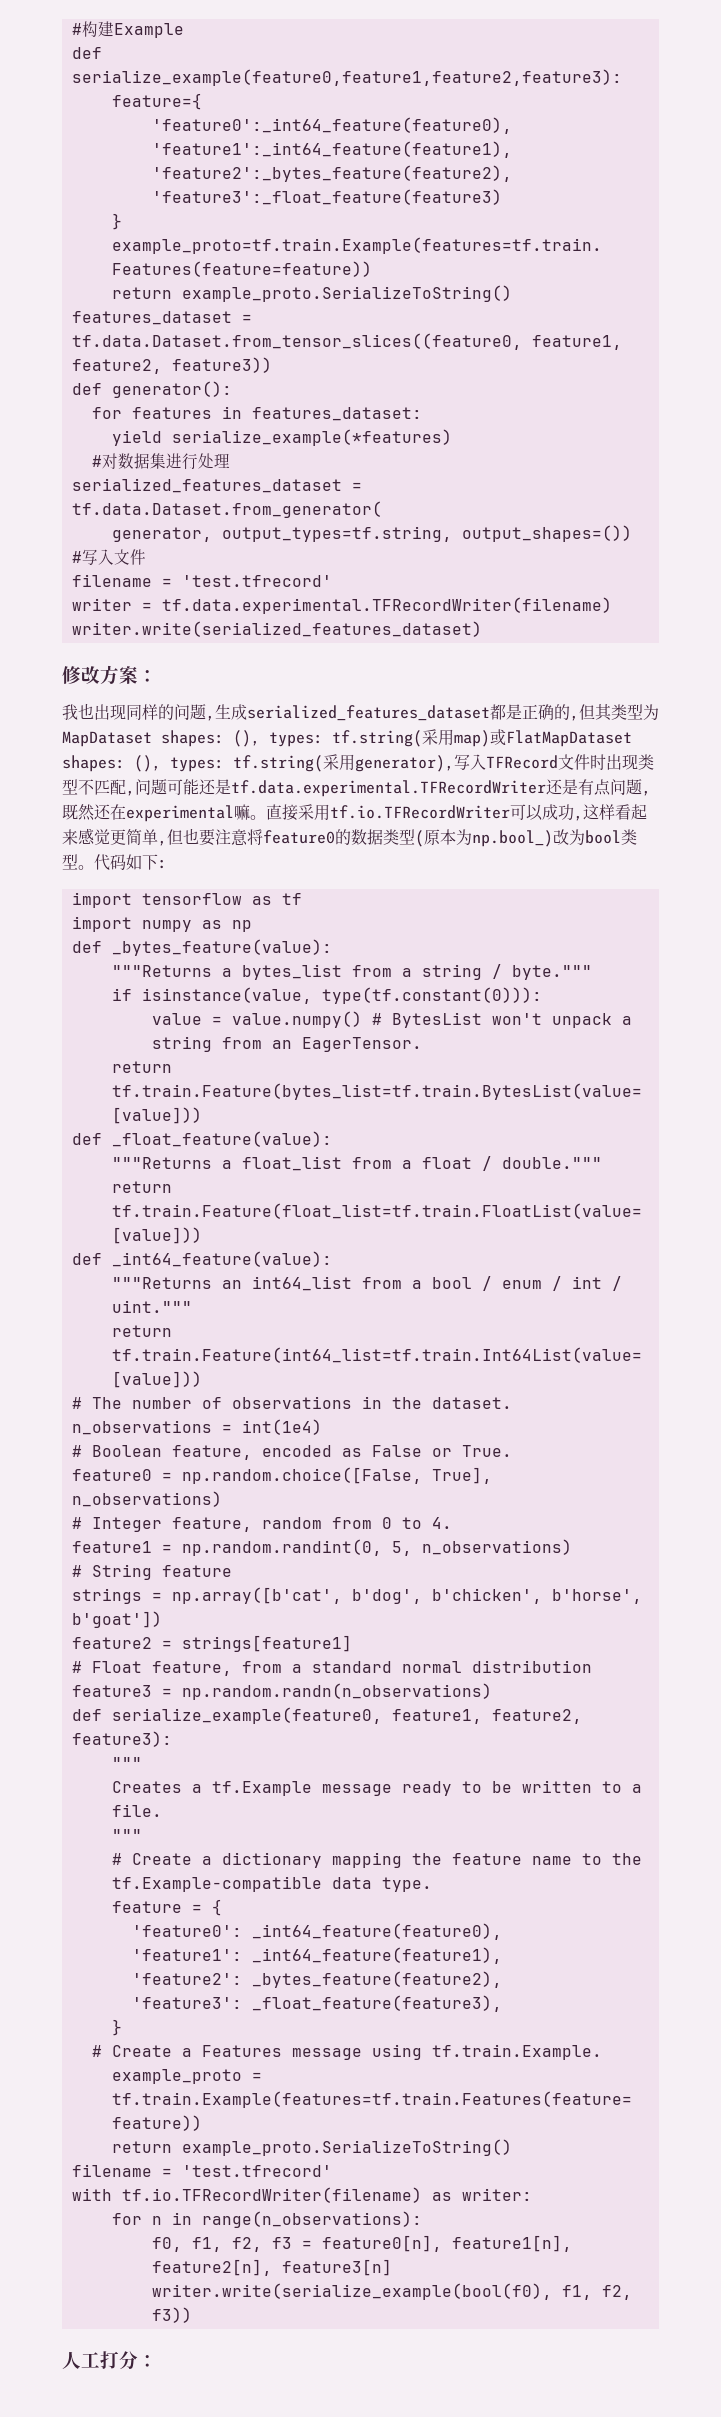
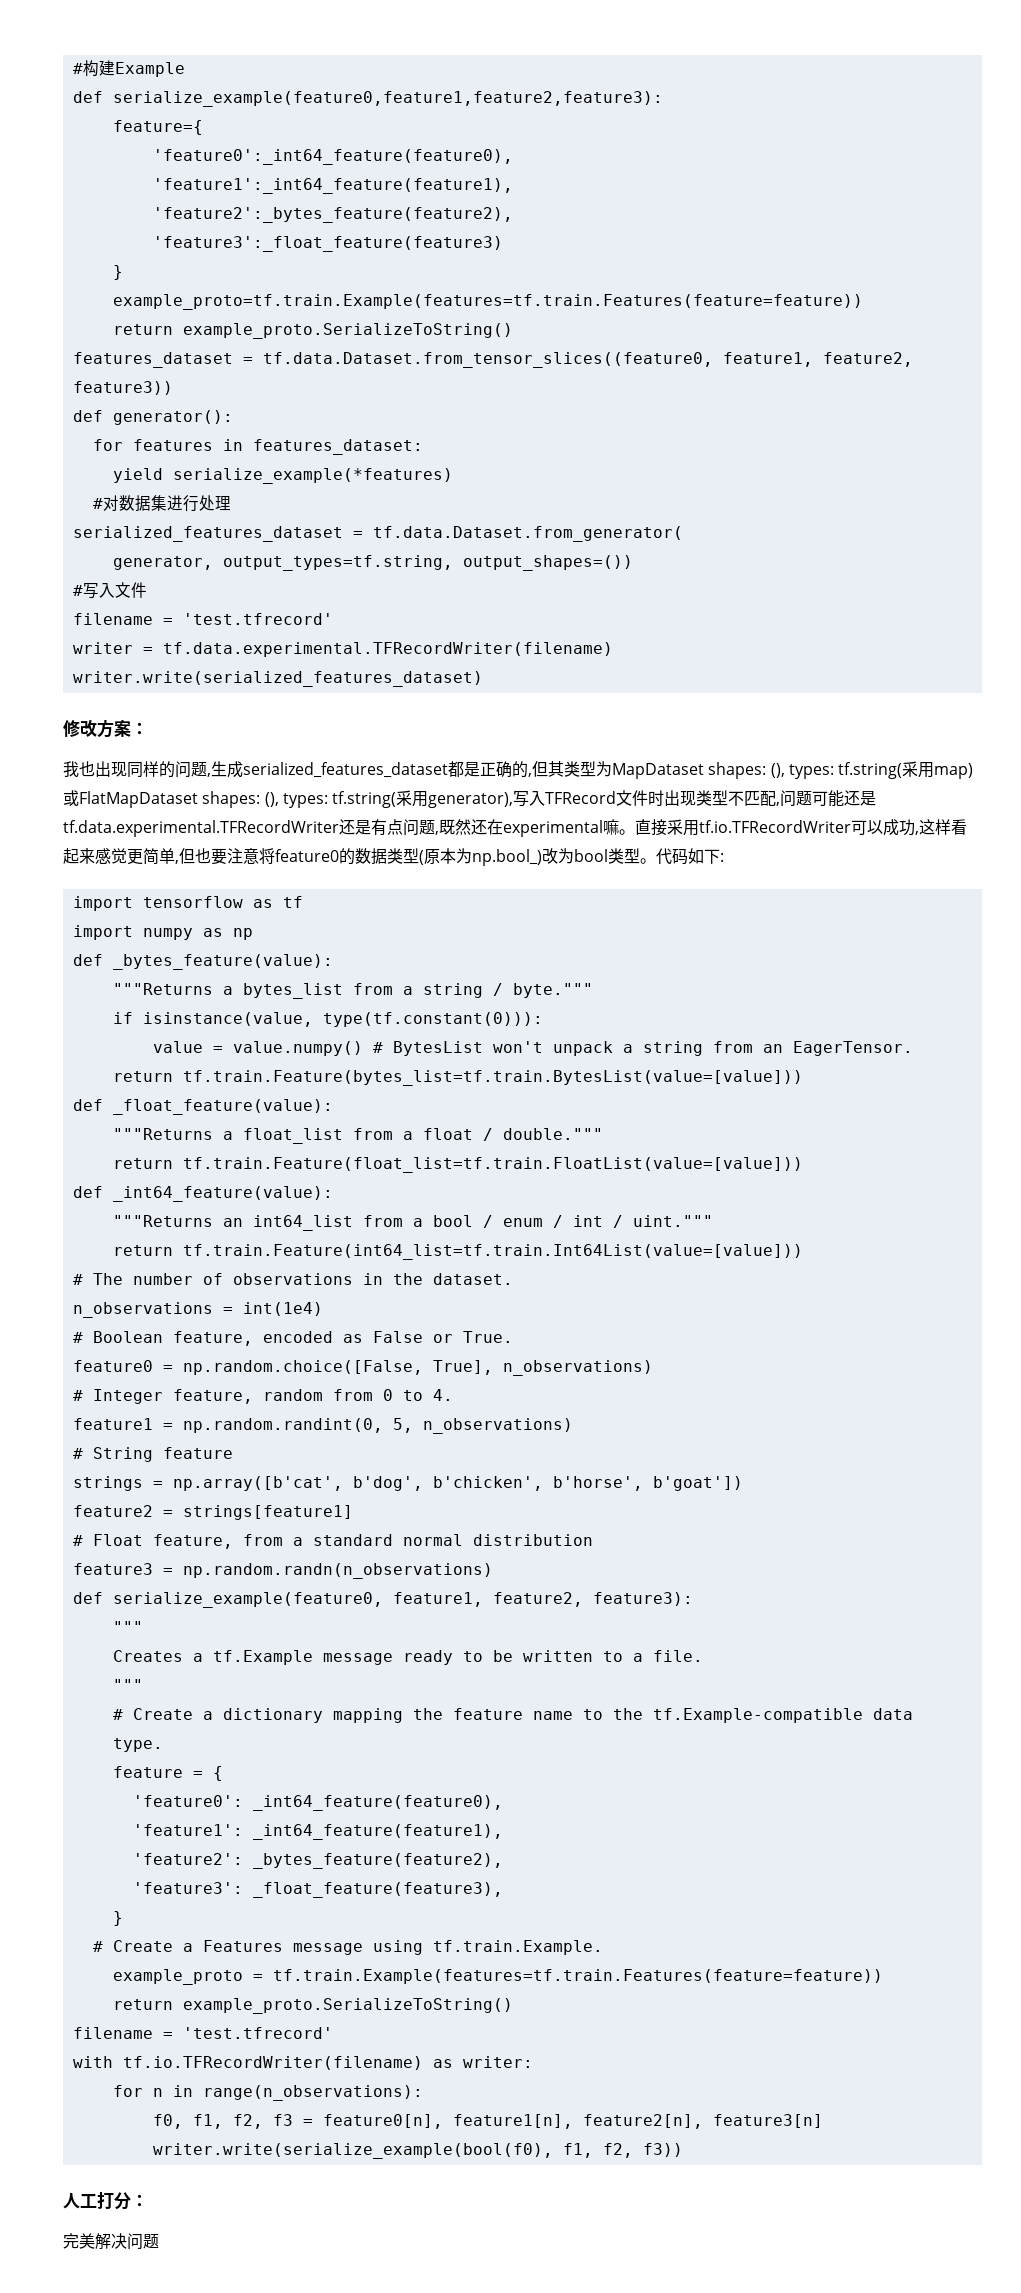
(157, 2361) none -> [63,2233,159,2250] // 完美解决问题

